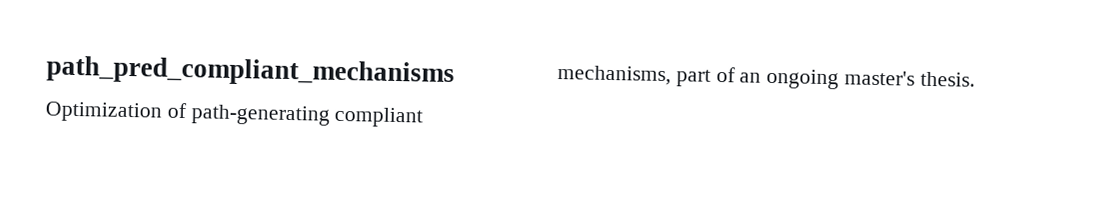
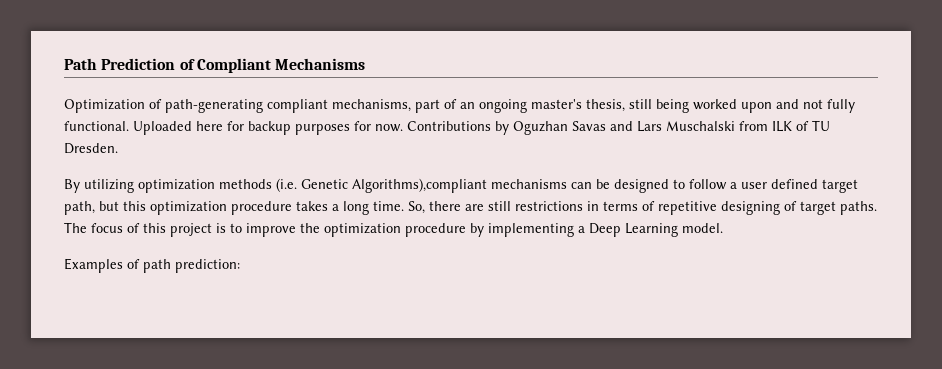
[46,55,455,89] path_pred_compliant_mechanisms -> [64,58,366,73] Path Prediction of Compliant Mechanisms
[919,71,975,87] thesis. -> [586,99,855,113] [64,120,830,135] [64,143,118,154] [64,178,858,193] [64,201,877,215] [64,222,723,237] [64,258,240,273] thesis, still being worked upon and not fully functional. Uploaded here for backup purposes for now. Contributions by Oguzhan Savas and Lars Muschalski from ILK of TU Dresden. // By utilizing optimization methods (i.e. Genetic Algorithms),compliant mechanisms can be designed to follow a user defined target path, but this optimization procedure takes a long time. So, there are still restrictions in terms of repetitive designing of target paths. The focus of this project is to improve the optimization procedure by implementing a Deep Learning model. // Examples of path prediction:

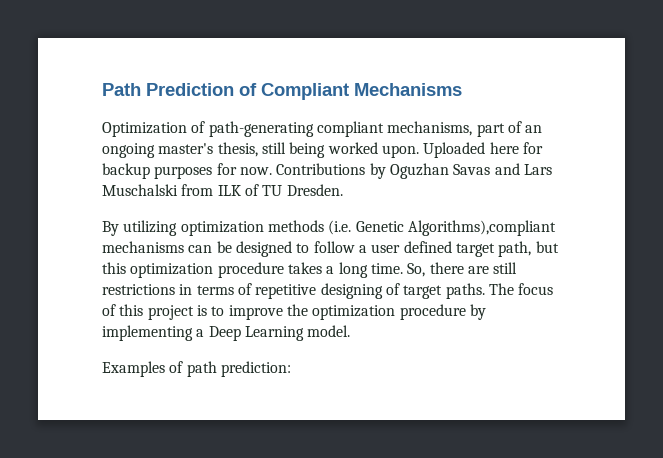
[741,99,855,113] [64,121,129,131] upon and not fully functional. -> [381,145,419,158] upon.

